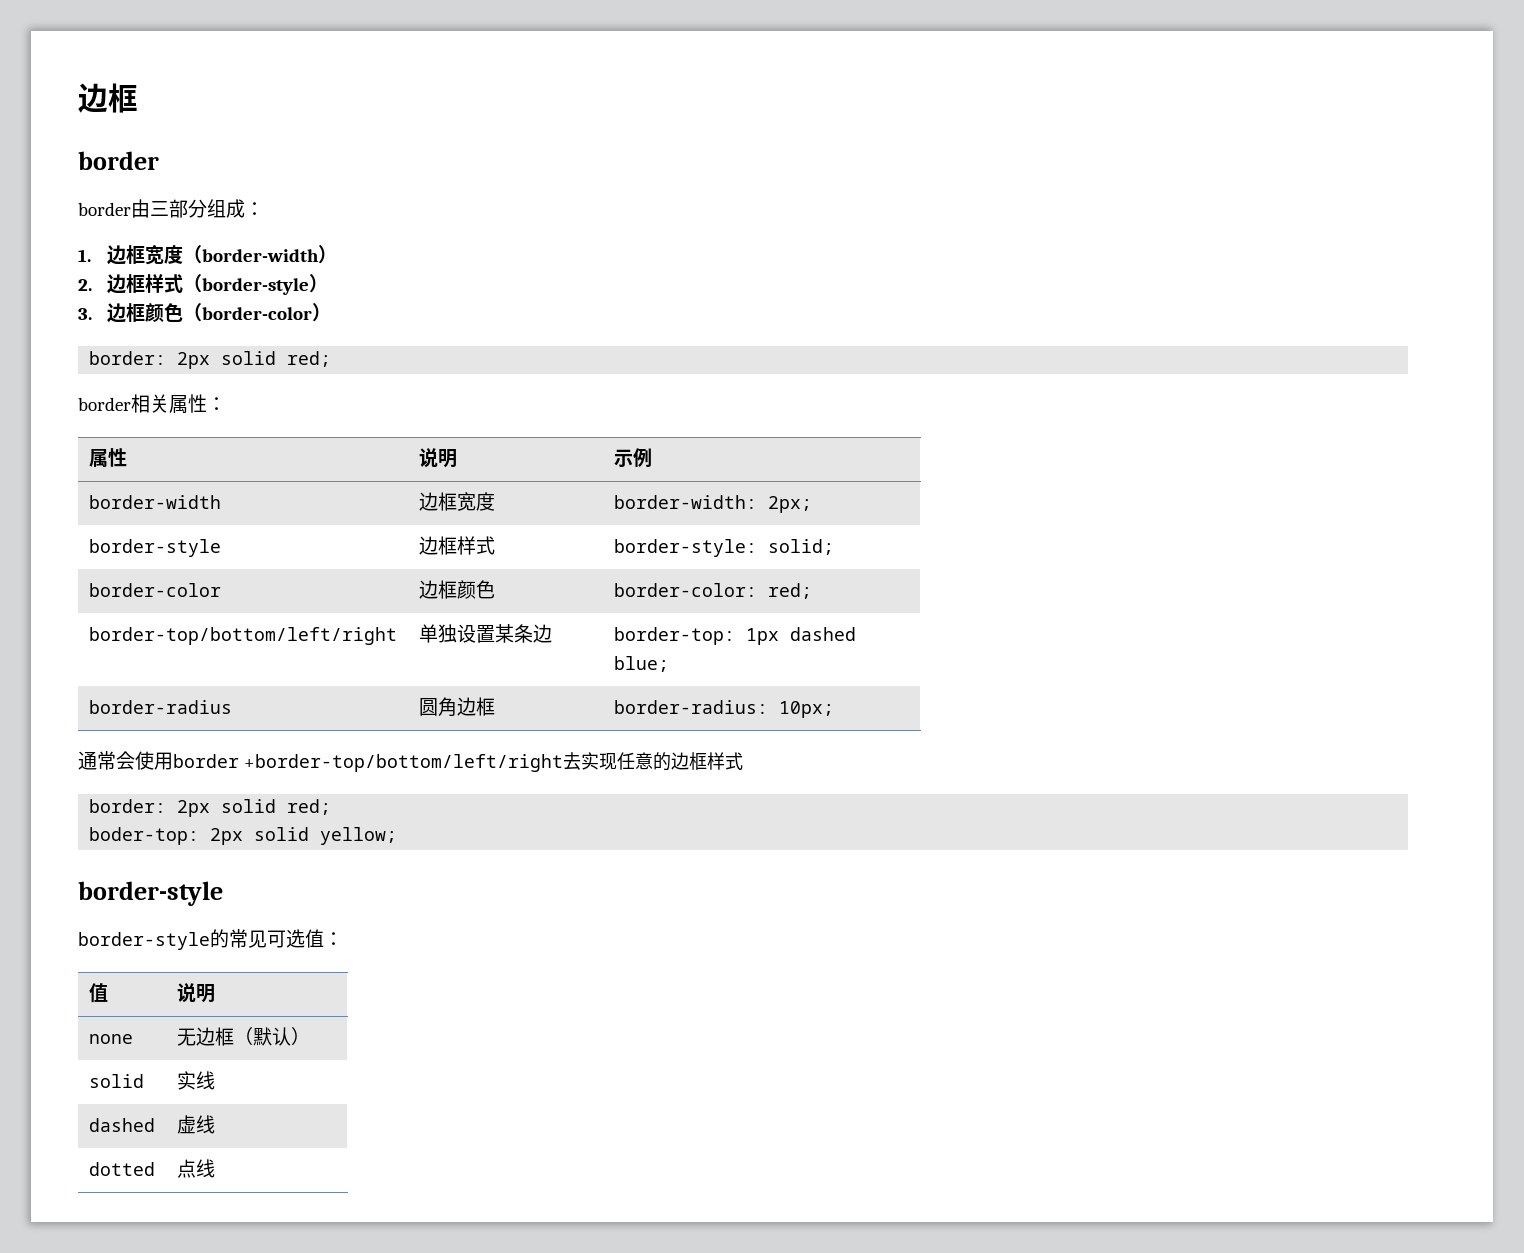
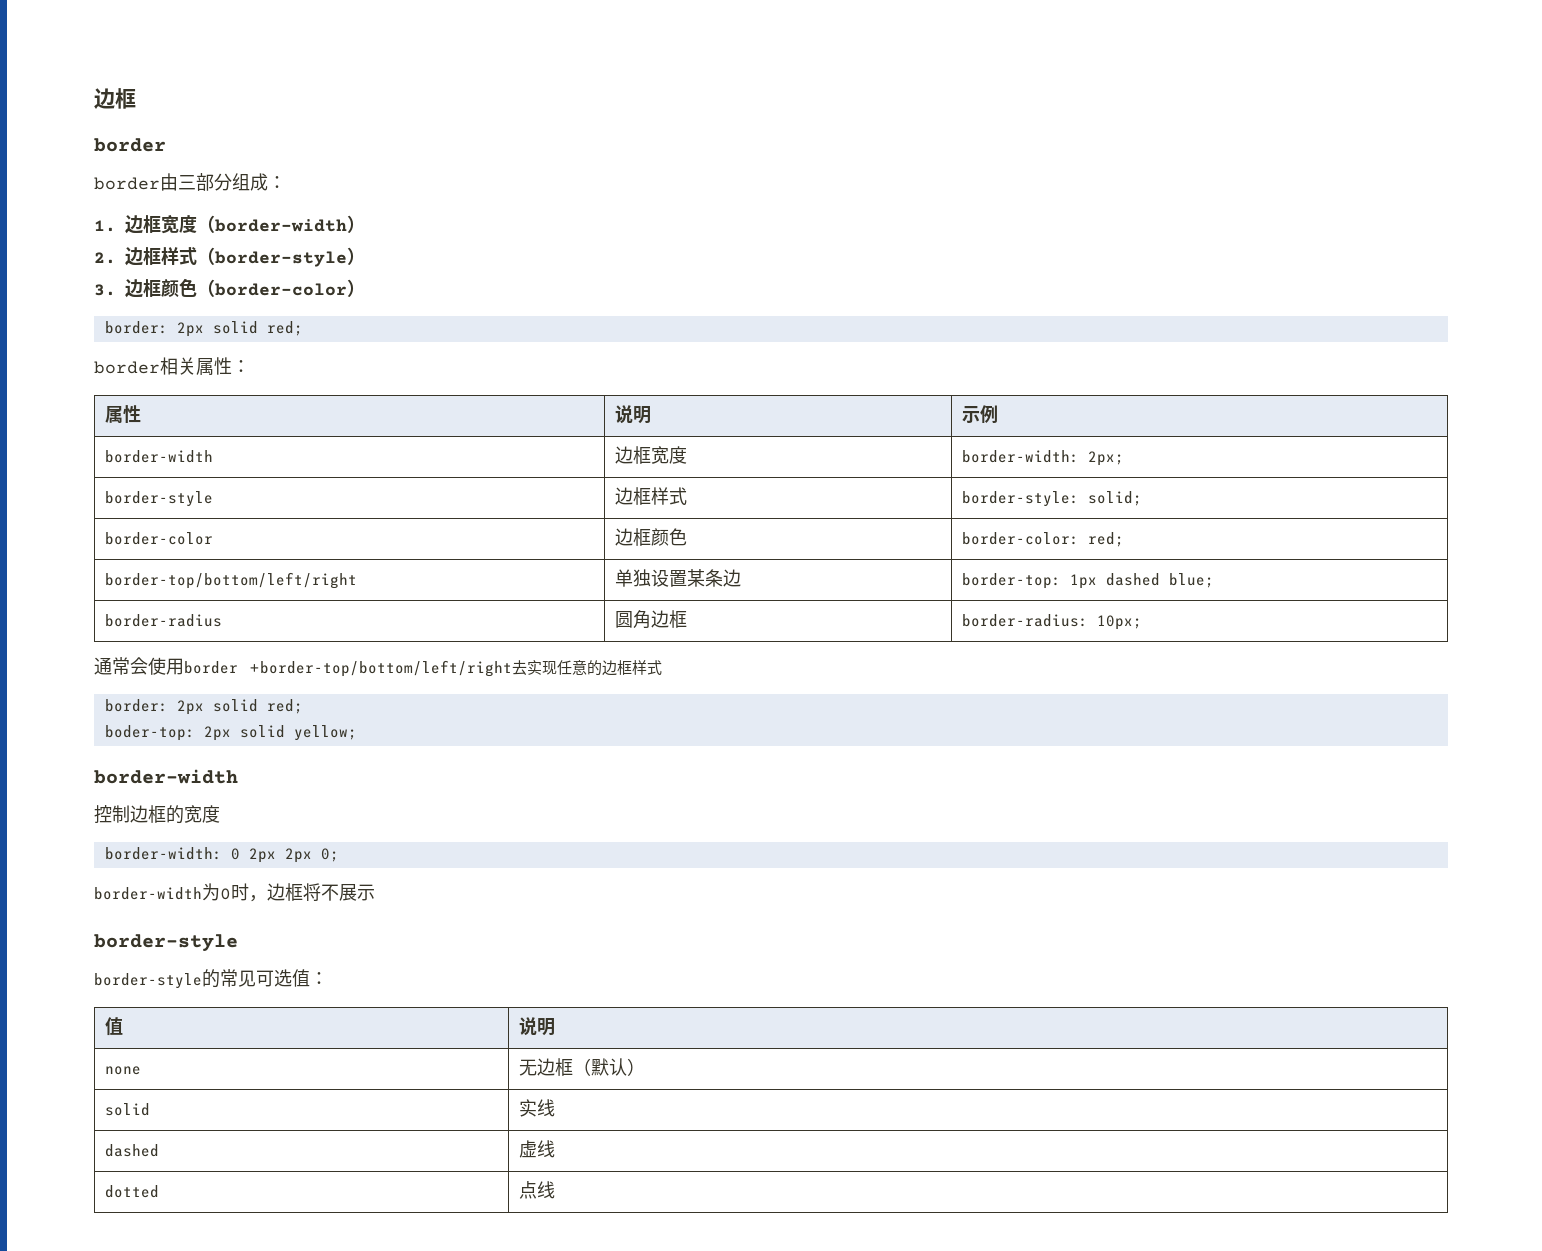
(398, 836) none -> [94,769,238,784] [94,805,220,824] [104,847,339,863] [94,883,375,902] // border-width // 控制边框的宽度 // border-width: 0 2px 2px 0; // border-width为0时，边框将不展示

